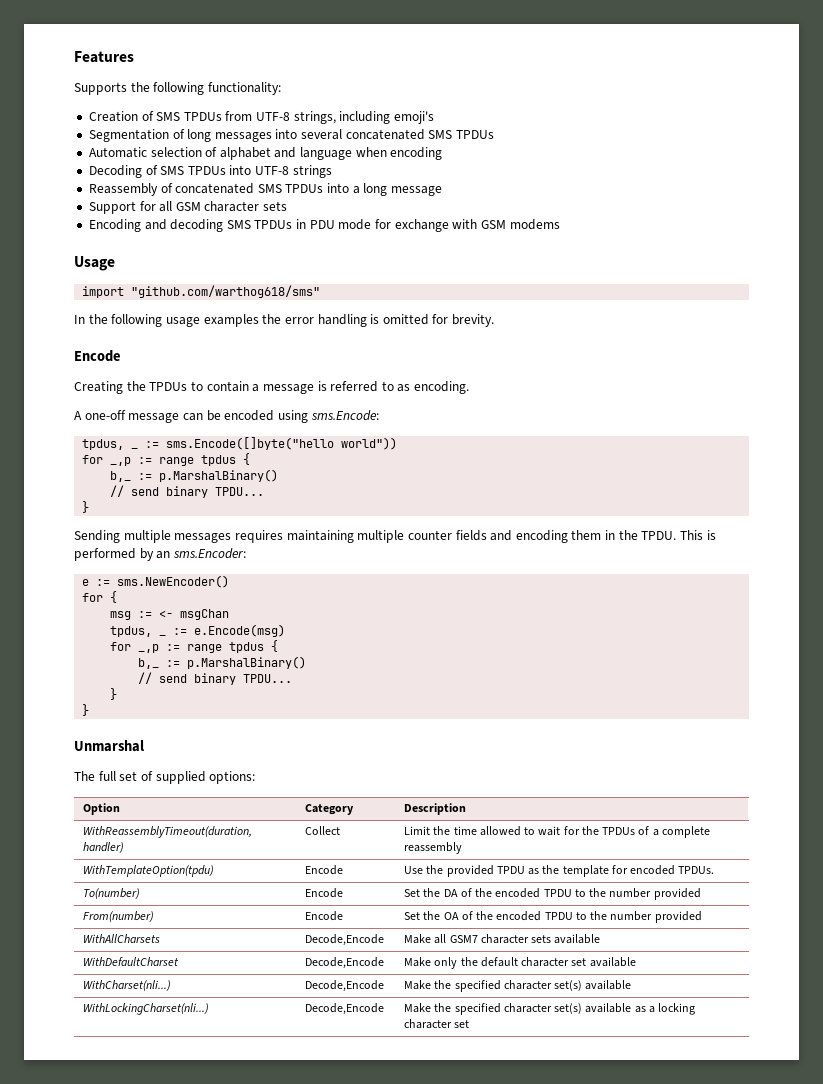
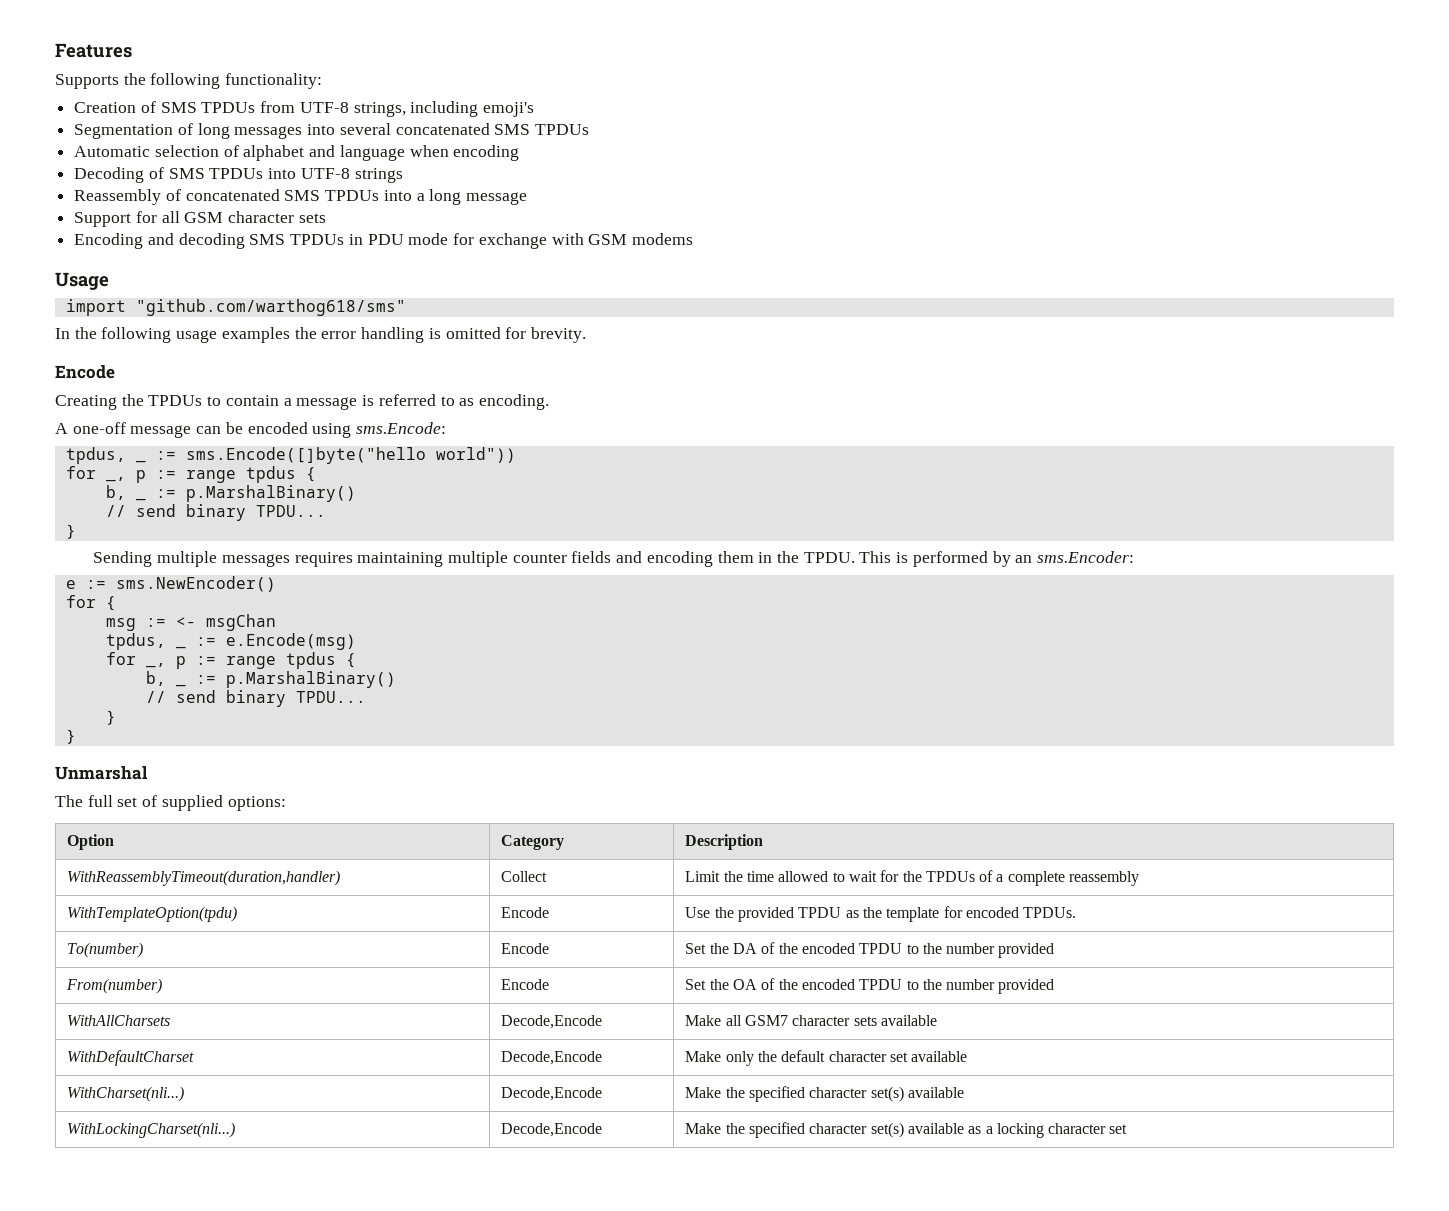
[110,453,251,466] [110,471,132,482] _,p := range tpdus { // b,_ -> [105,466,316,483] [105,485,146,501] _, p := range tpdus { // b, _
[138,640,279,653] [138,658,160,669] _,p := range tpdus { // b,_ -> [145,652,356,669] [145,671,186,687] _, p := range tpdus { // b, _

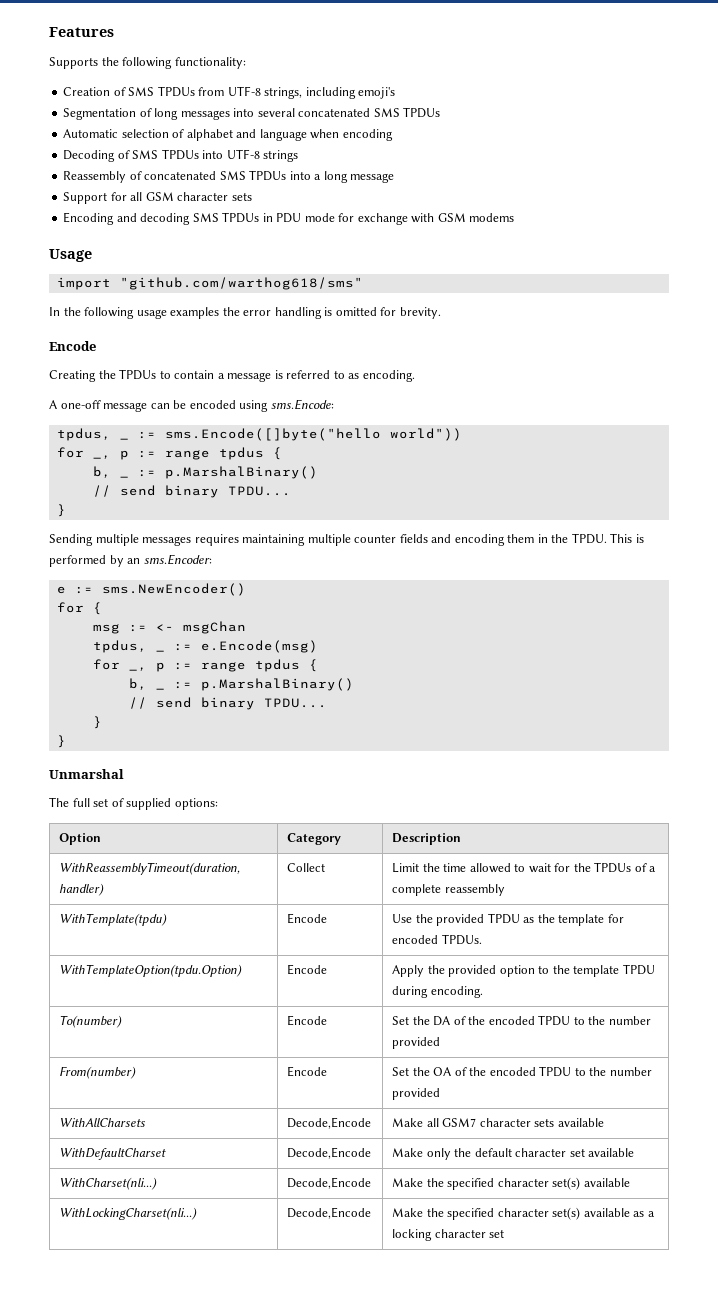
[67,906,238,922] WithTemplateOption(tpdu) -> [59,913,168,926] WithTemplate(tpdu)
(1077, 912) none -> [59,964,243,977] [287,964,328,975] [392,964,655,977] [392,986,483,998] // WithTemplateOption(tpdu.Option) | Encode | Apply the provided option to the template TPDU during encoding.

